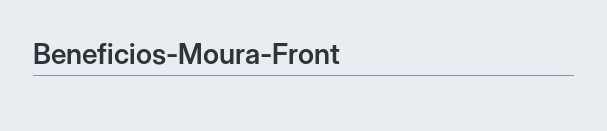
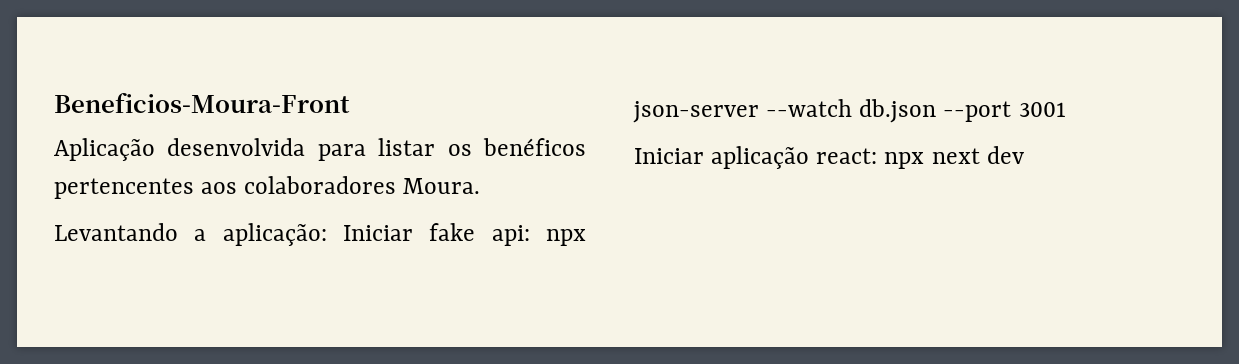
(340, 54) none -> [54,138,586,161] [54,176,481,199] [54,223,586,246] [633,99,1066,123] [634,146,1024,169] // Aplicação desenvolvida para listar os benéficos pertencentes aos colaboradores Moura. // Levantando a aplicação: Iniciar fake api: npx json-server --watch db.json --port 3001 // Iniciar aplicação react: npx next dev

